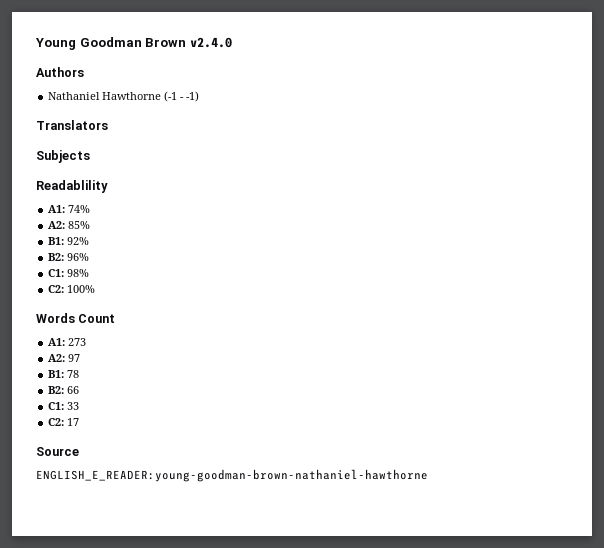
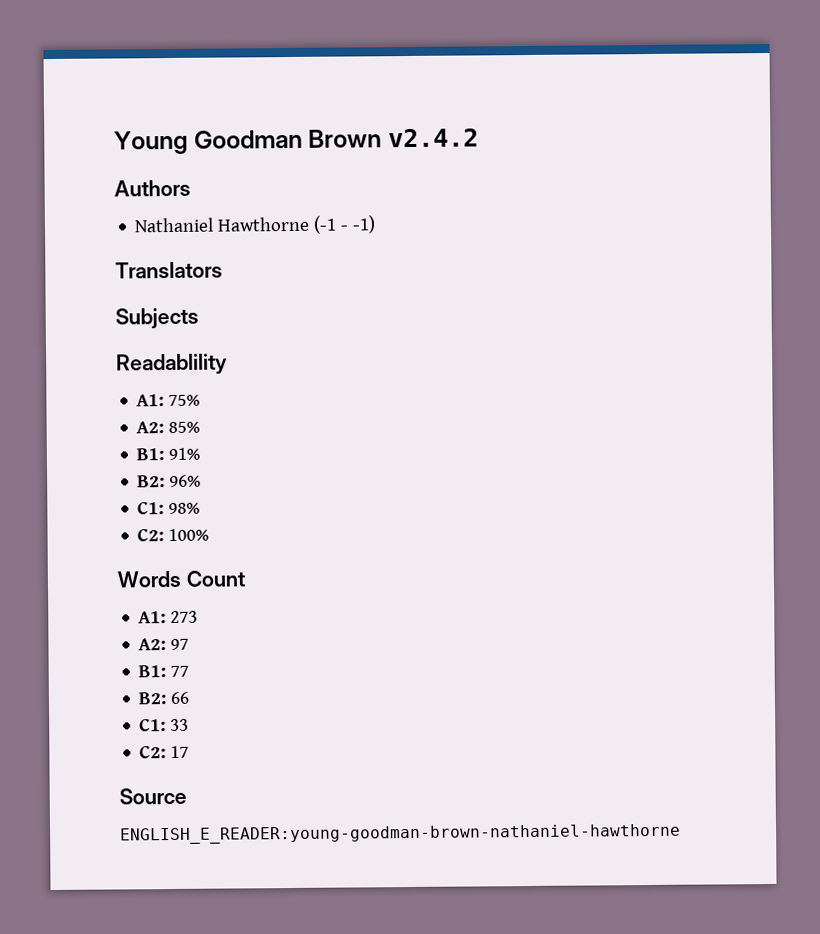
[189,37,232,48] v2.4.0 -> [387,128,479,148] v2.4.2
[68,205,91,213] 74% -> [168,394,201,407] 75%
[67,237,90,245] 92% -> [168,447,201,461] 91%
[67,370,80,378] 78 -> [170,665,190,678] 77

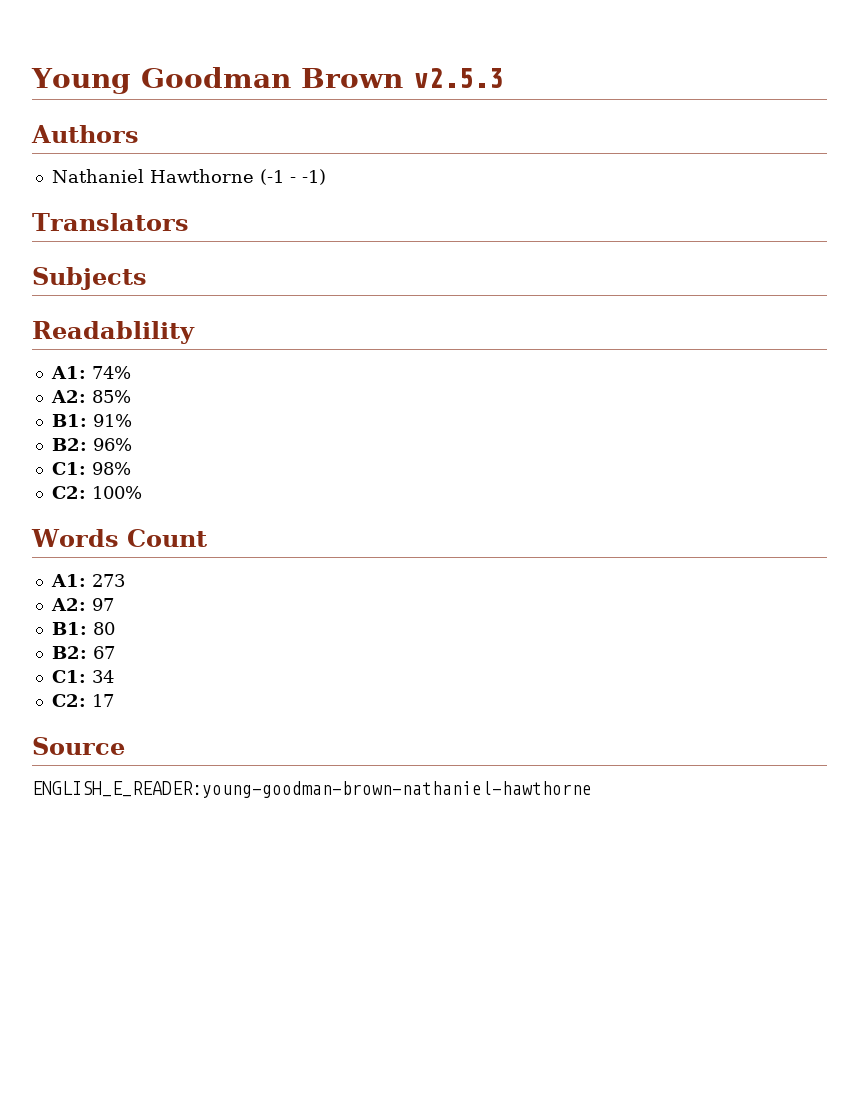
[387,128,479,148] v2.4.2 -> [412,68,503,88] v2.5.3
[168,394,201,407] 75% -> [91,366,131,379] 74%
[170,665,190,678] [138,691,190,705] [139,718,190,732] 77 // B2: 66 // C1: 33 -> [92,622,115,635] [51,646,115,659] [51,670,114,683] 80 // B2: 67 // C1: 34

